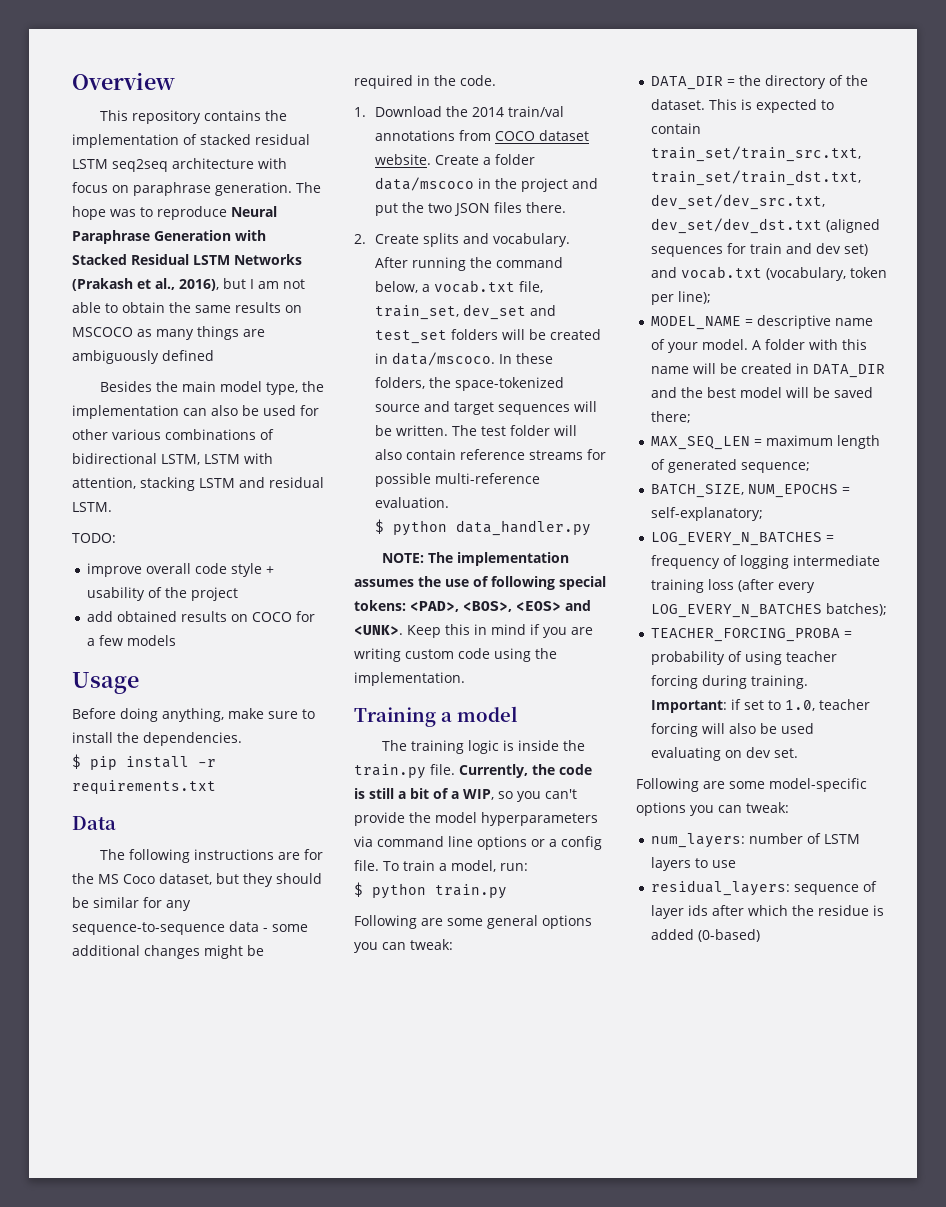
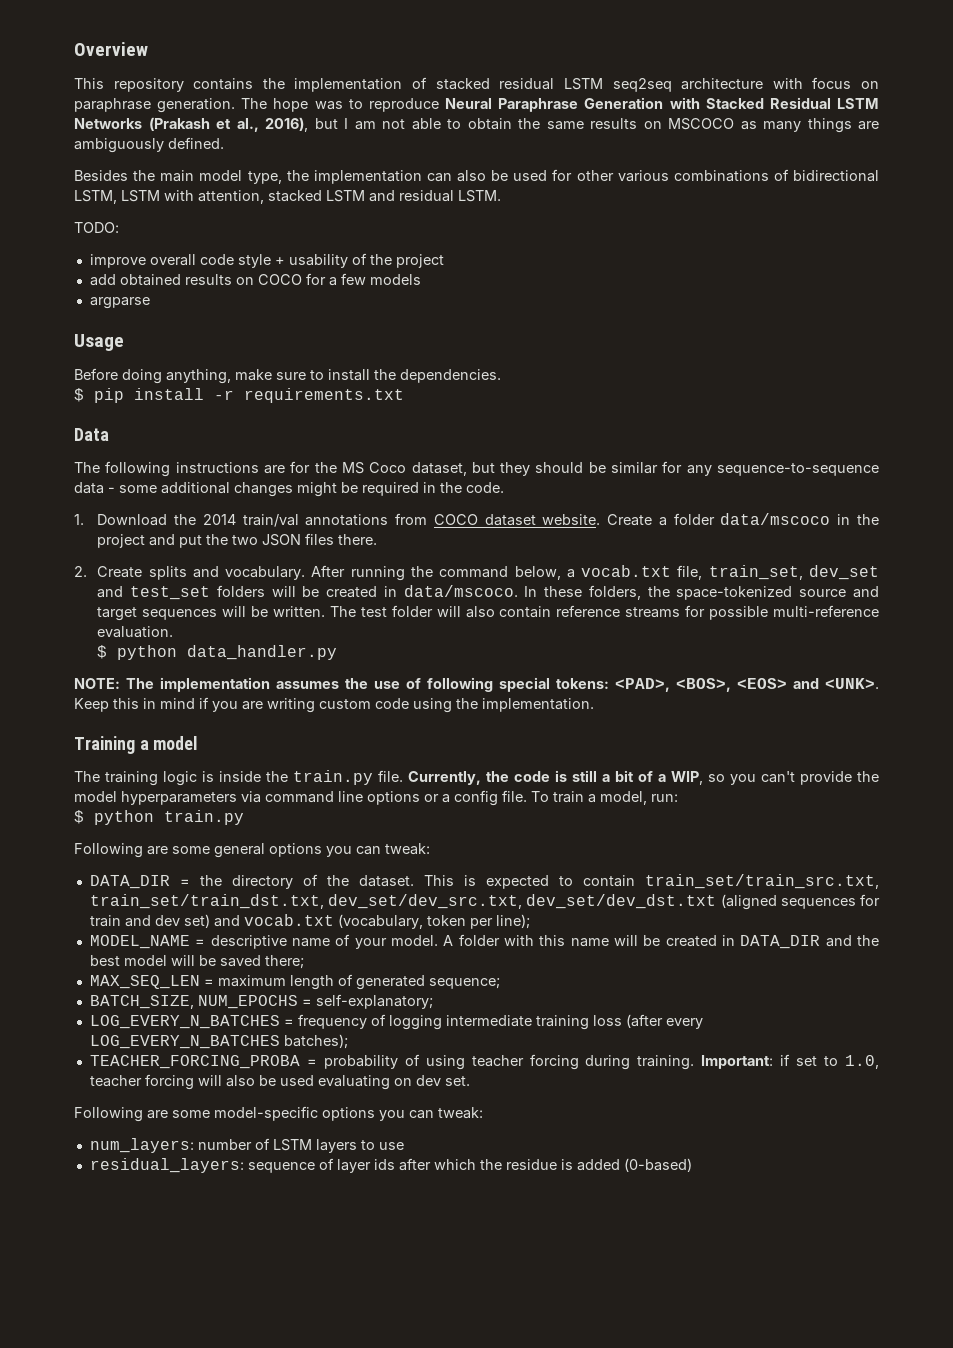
[162,350,214,361] defined -> [168,137,224,149] defined.
[140,477,195,491] stacking -> [268,190,322,202] stacked
(177, 640) none -> [89,297,150,309] // argparse

